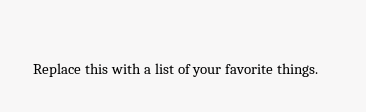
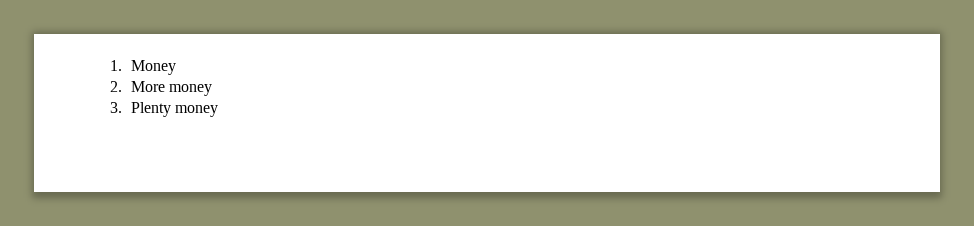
[33,63,319,77] Replace this with a list of your favorite things. -> [110,60,176,75] [110,81,212,96] [110,102,218,117] 1. Money // 2. More money // 3. Plenty money

